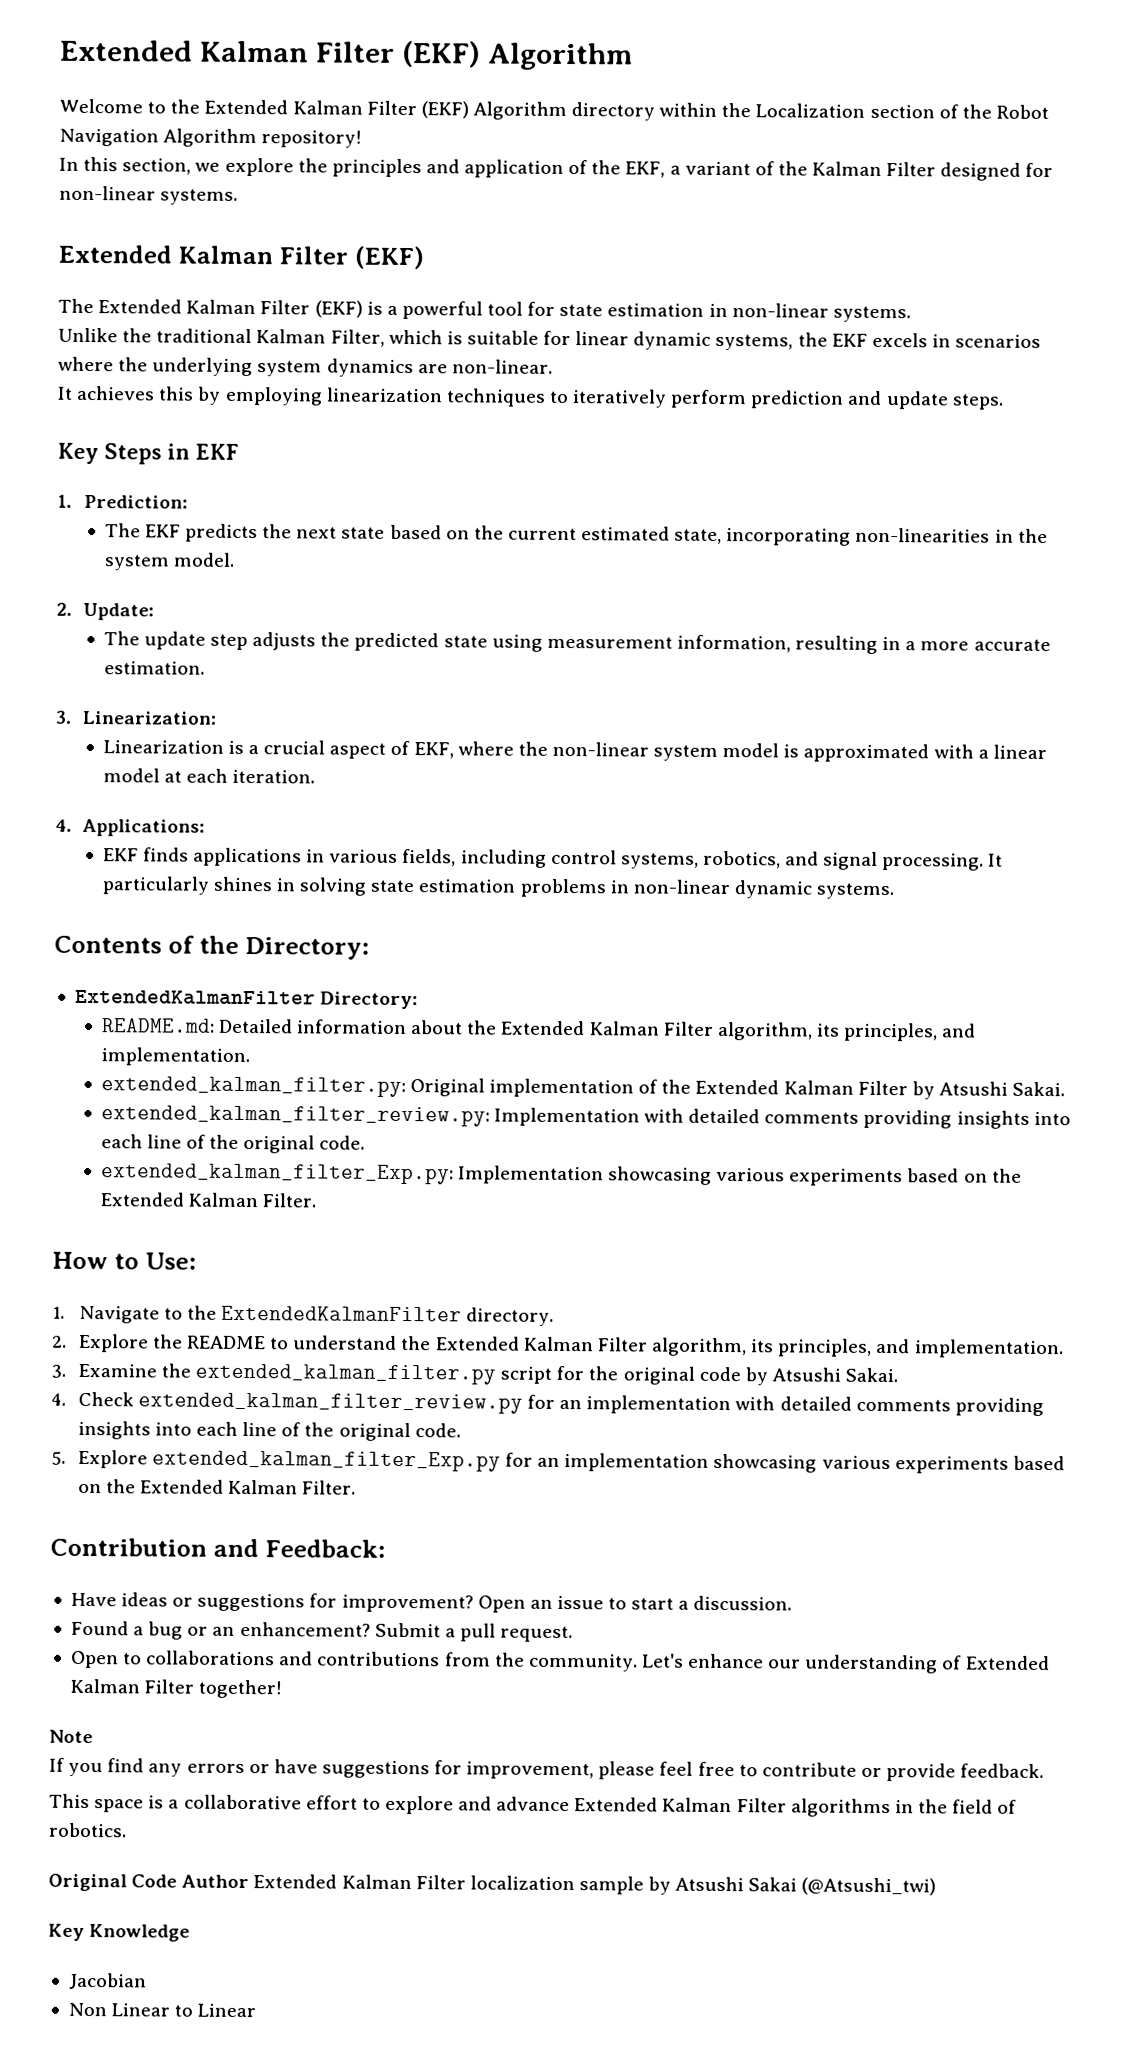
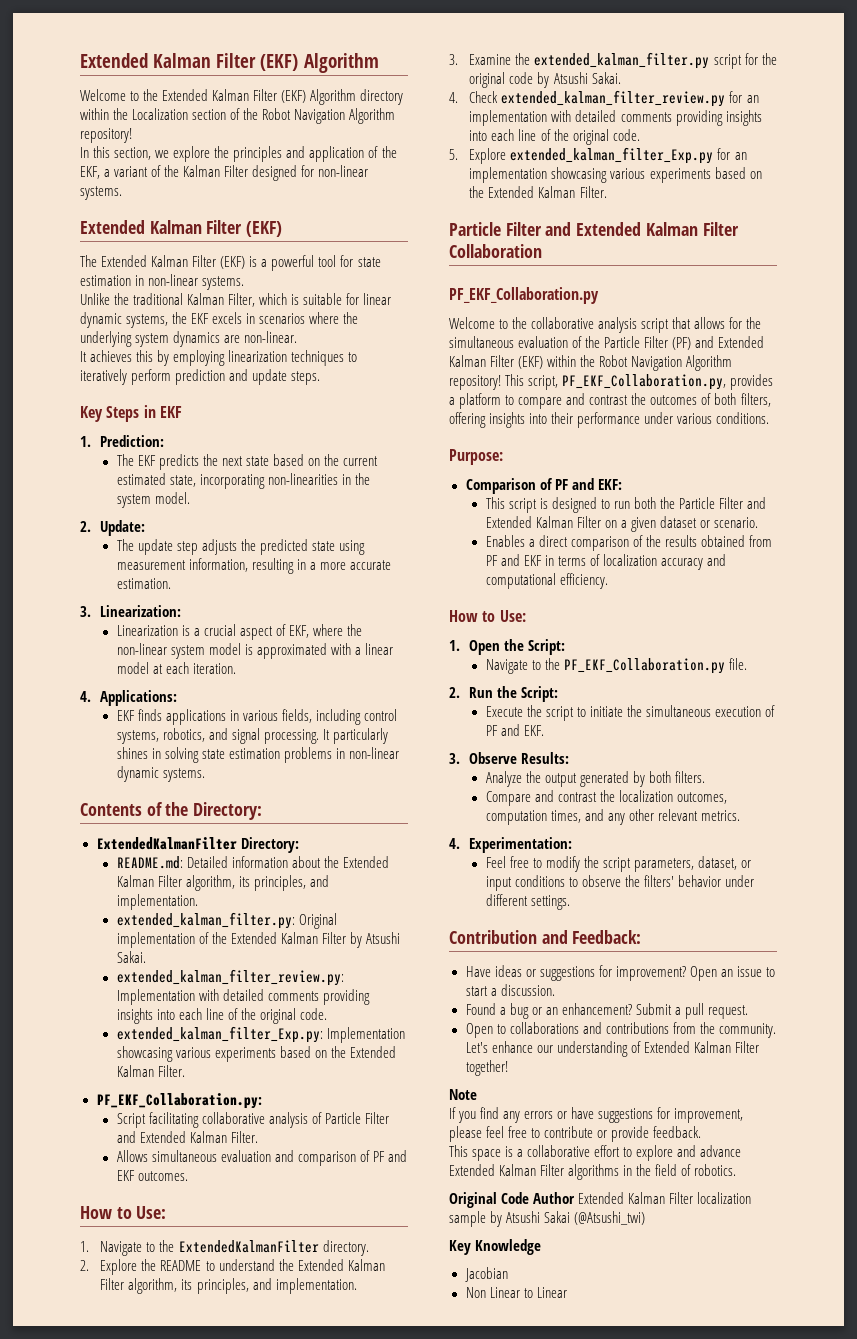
(317, 1200) none -> [96,1093,262,1109] [116,1112,390,1128] [116,1131,258,1143] [116,1150,408,1166] [116,1170,188,1181] // PF_EKF_Collaboration.py: // Script facilitating collaborative analysis of Particle Filter and Extended Kalman Filter. // Allows simultaneous evaluation and comparison of PF and EKF outcomes.
(357, 1487) none -> [449,222,739,236] [449,244,542,258] [449,287,599,304] [449,317,762,333] [449,336,765,350] [449,355,733,371] [449,374,774,390] [449,393,771,409] [449,412,770,428] [449,449,503,465] [465,478,622,494] [485,497,767,513] [485,516,759,532] [485,535,773,551] [485,554,727,570] [485,573,608,589] [449,610,526,622] [449,639,566,655] [485,658,748,674] [449,686,559,702] [485,705,776,721] [485,724,544,736] [449,752,570,764] [485,771,706,787] [485,790,728,806] [485,809,741,825] [449,837,573,853] [485,856,752,872] [485,875,755,891] [485,894,570,910] // Particle Filter and Extended Kalman Filter Collaboration // PF_EKF_Collaboration.py // Welcome to the collaborative analysis script that allows for the simultaneous evaluation of the Particle Filter (PF) and Extended Kalman Filter (EKF) within the Robot Navigation Algorithm repository! This script, PF_EKF_Collaboration.py, provides a platform to compare and contrast the outcomes of both filters, offering insights into their performance under various conditions. // Purpose: // Comparison of PF and EKF: // This script is designed to run both the Particle Filter and Extended Kalman Filter on a given dataset or scenario. // Enables a direct comparison of the results obtained from PF and EKF in terms of localization accuracy and computational efficiency. // How to Use: // 1. Open the Script: // Navigate to the PF_EKF_Collaboration.py file. // 2. Run the Script: // Execute the script to initiate the simultaneous execution of PF and EKF. // 3. Observe Results: // Analyze the output generated by both filters. // Compare and contrast the localization outcomes, computation times, and any other relevant metrics. // 4. Experimentation: // Feel free to modify the script parameters, dataset, or input conditions to observe the filters' behavior under different settings.

